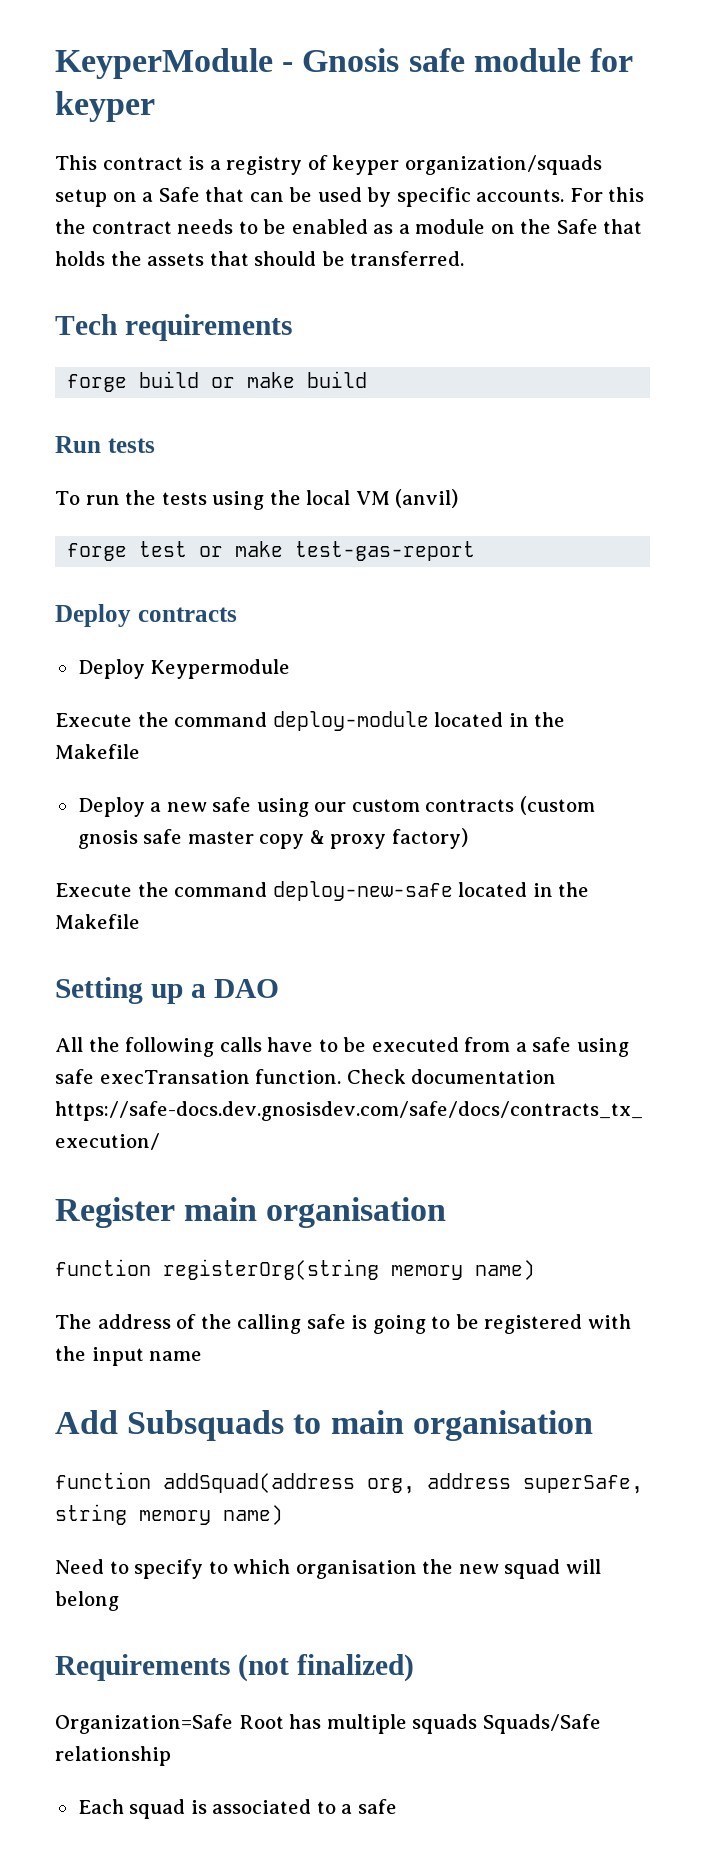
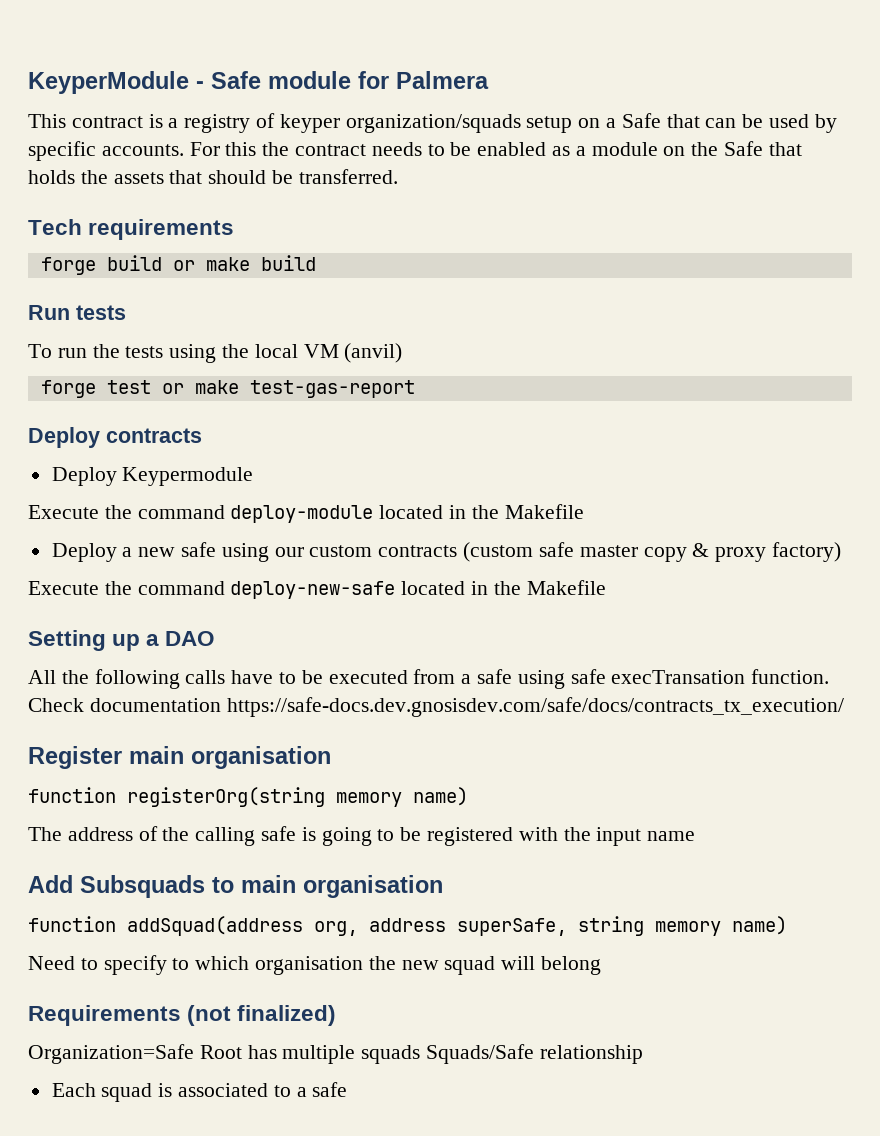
[302,48,465,72] Gnosis safe -> [211,71,261,89] Safe
[55,91,155,122] keyper -> [396,71,489,89] Palmera
[77,830,138,849] gnosis -> (534, 552) none

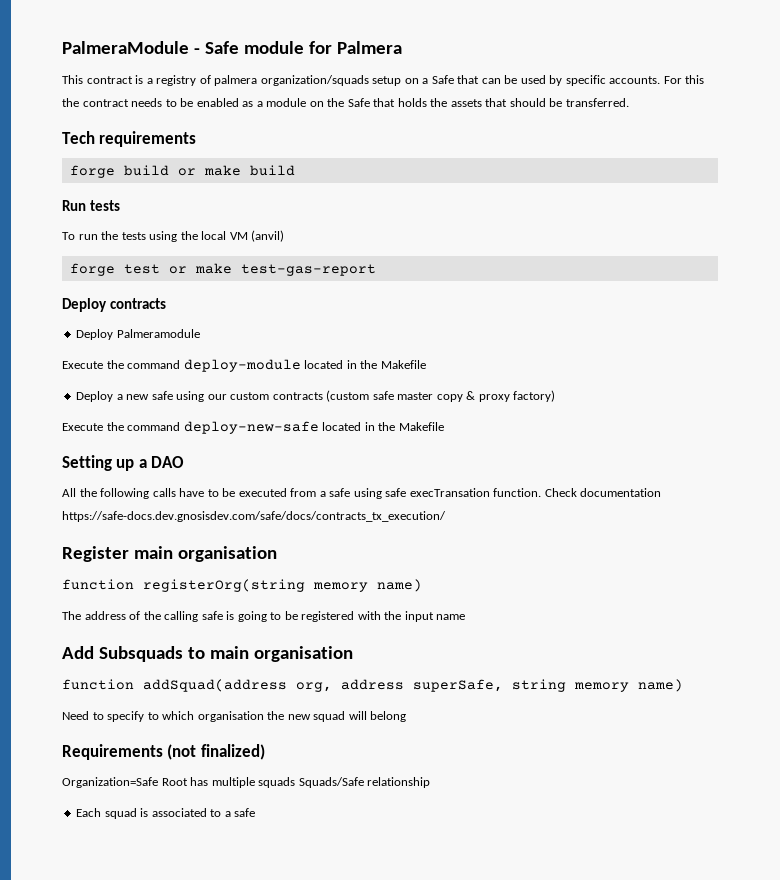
[28,71,189,94] KeyperModule -> [62,41,189,54] PalmeraModule
[279,114,340,133] keyper -> [214,75,258,86] palmera
[122,467,254,486] Keypermodule -> [116,329,200,338] Palmeramodule

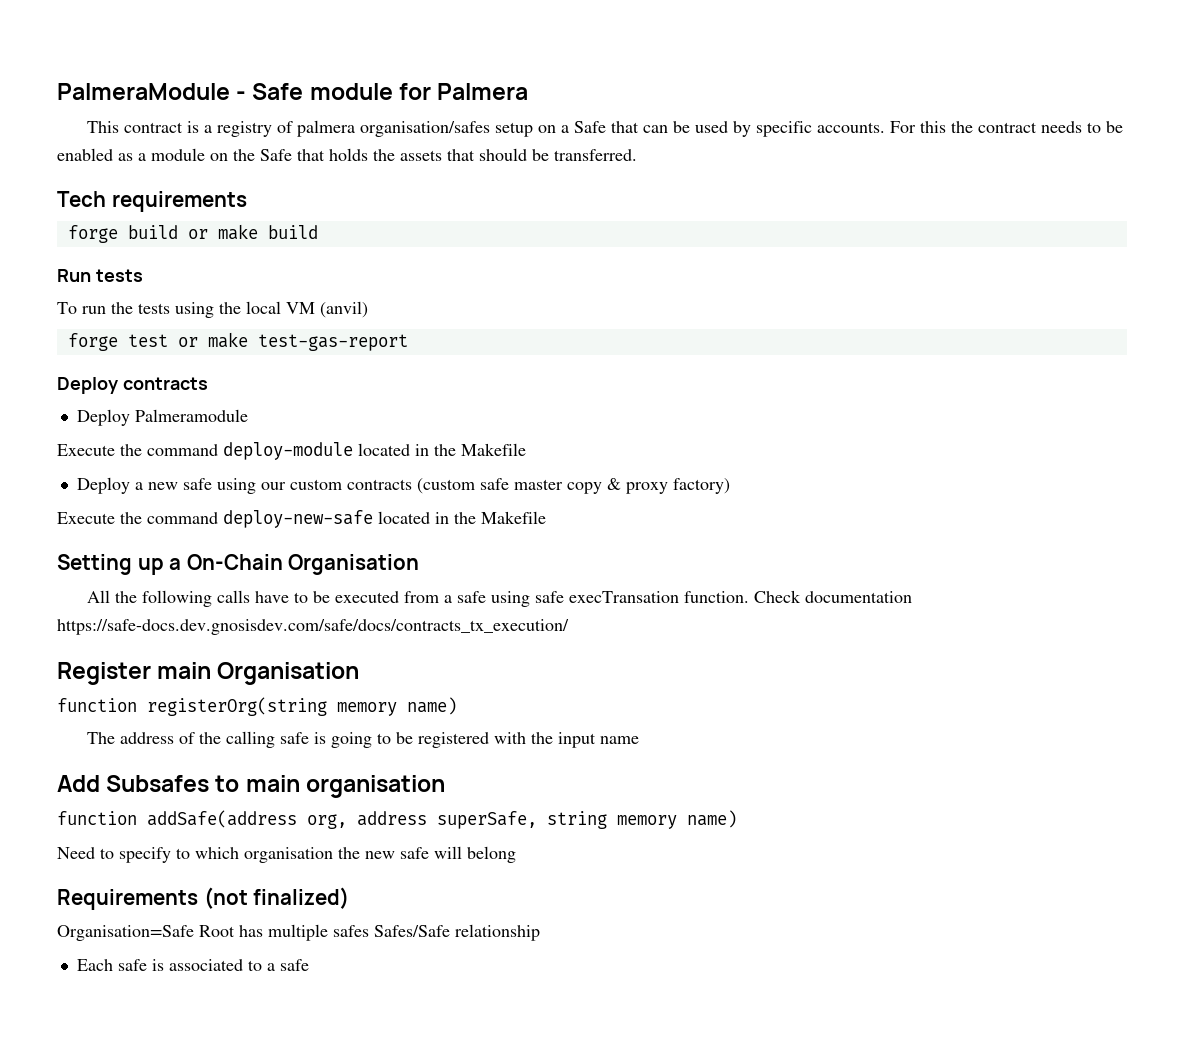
[260,75,369,86] organization/squads -> [360,121,491,137] organisation/safes
[151,456,185,468] DAO -> [186,554,420,575] On-Chain Organisation
[177,546,277,562] organisation -> [217,662,360,685] Organisation
[98,646,183,662] Subsquads -> [106,775,210,792] Subsafes
[143,679,287,692] addSquad(address -> [147,810,297,828] addSafe(address
[313,711,346,722] squad -> [400,847,429,859] safe
[62,777,158,788] Organization=Safe -> [57,925,194,941] Organisation=Safe
[258,777,364,788] squads Squads/Safe -> [333,925,450,937] safes Safes/Safe
[104,808,137,819] squad -> [117,959,147,971] safe

